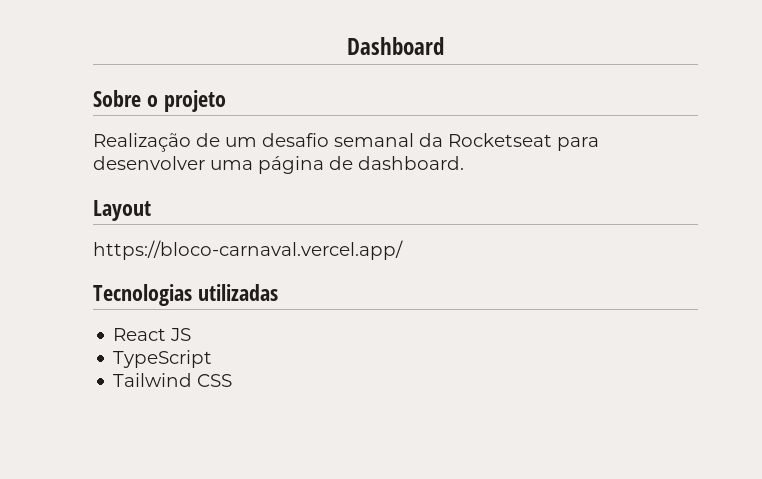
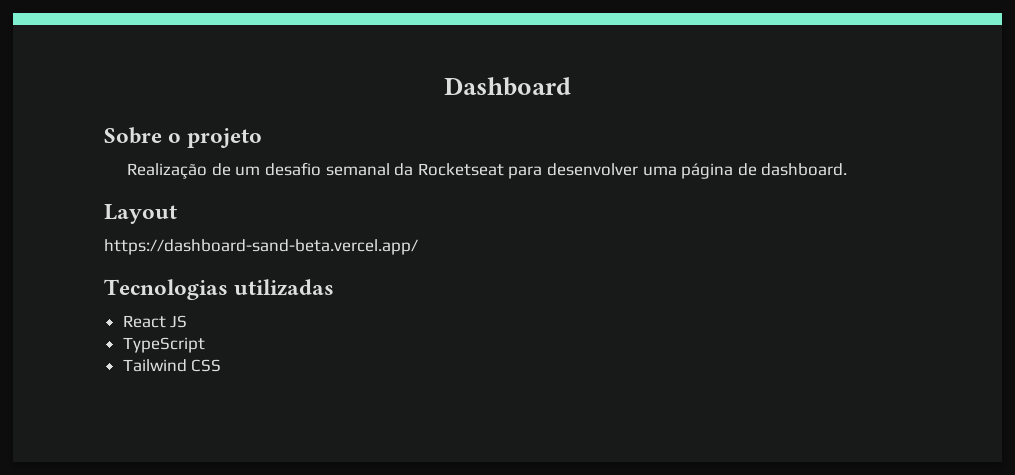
[93,240,403,260] https://bloco-carnaval.vercel.app/ -> [104,239,418,255] https://dashboard-sand-beta.vercel.app/

